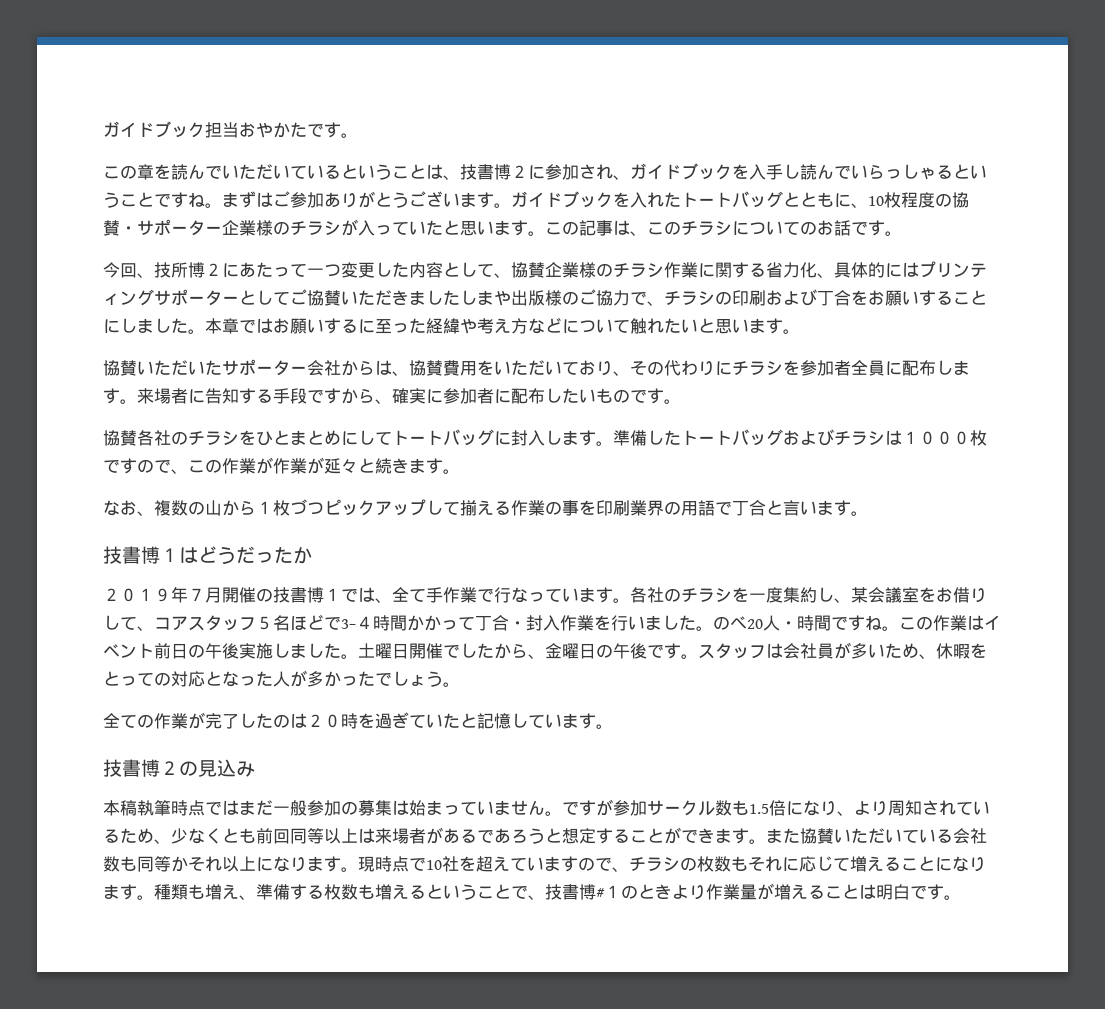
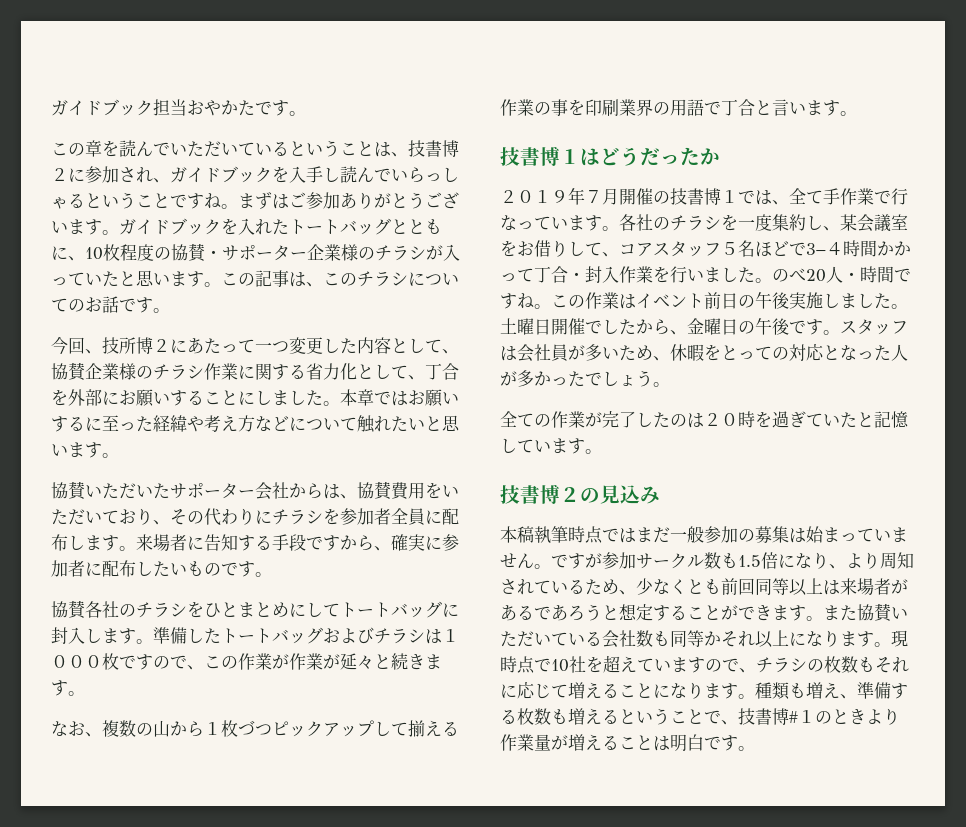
[817,261,987,278] [103,289,868,306] 、具体的にはプリンティングサポーターとしてご協賛いただきましたしまや出版様のご協力で、チラシの印刷および丁合を -> [357,363,459,380] [51,389,119,406] として、丁合を外部に

